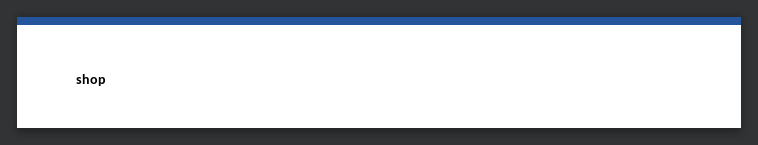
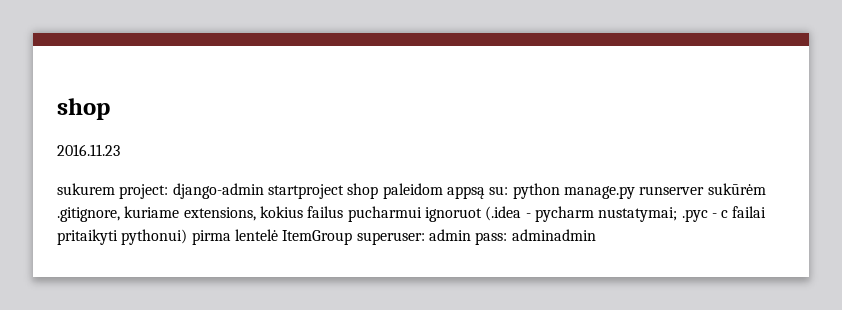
[76,74,106,86] shop -> [57,98,110,120] [57,144,120,156] [57,183,766,199] [57,206,767,222] [57,229,596,245] shop // 2016.11.23 // sukurem project: django-admin startproject shop paleidom appsą su: python manage.py runserver sukūrėm .gitignore, kuriame extensions, kokius failus pucharmui ignoruot (.idea - pycharm nustatymai; .pyc - c failai pritaikyti pythonui) pirma lentelė ItemGroup superuser: admin pass: adminadmin

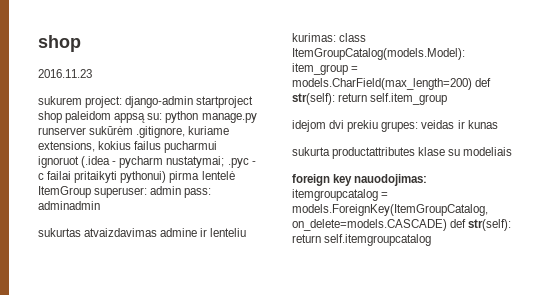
(596, 235) none -> [38,228,247,237] [292,33,367,42] [292,48,465,60] [292,63,359,75] [292,78,492,90] [292,93,448,105] [292,120,498,132] [292,147,513,159] [292,174,428,186] [292,189,389,201] [292,204,488,216] [292,219,512,231] [292,234,432,246] // sukurtas atvaizdavimas admine ir lenteliu kurimas: class ItemGroupCatalog(models.Model): item_group = models.CharField(max_length=200) def str(self): return self.item_group // idejom dvi prekiu grupes: veidas ir kunas // sukurta productattributes klase su modeliais // foreign key nauodojimas: itemgroupcatalog = models.ForeignKey(ItemGroupCatalog, on_delete=models.CASCADE) def str(self): return self.itemgroupcatalog

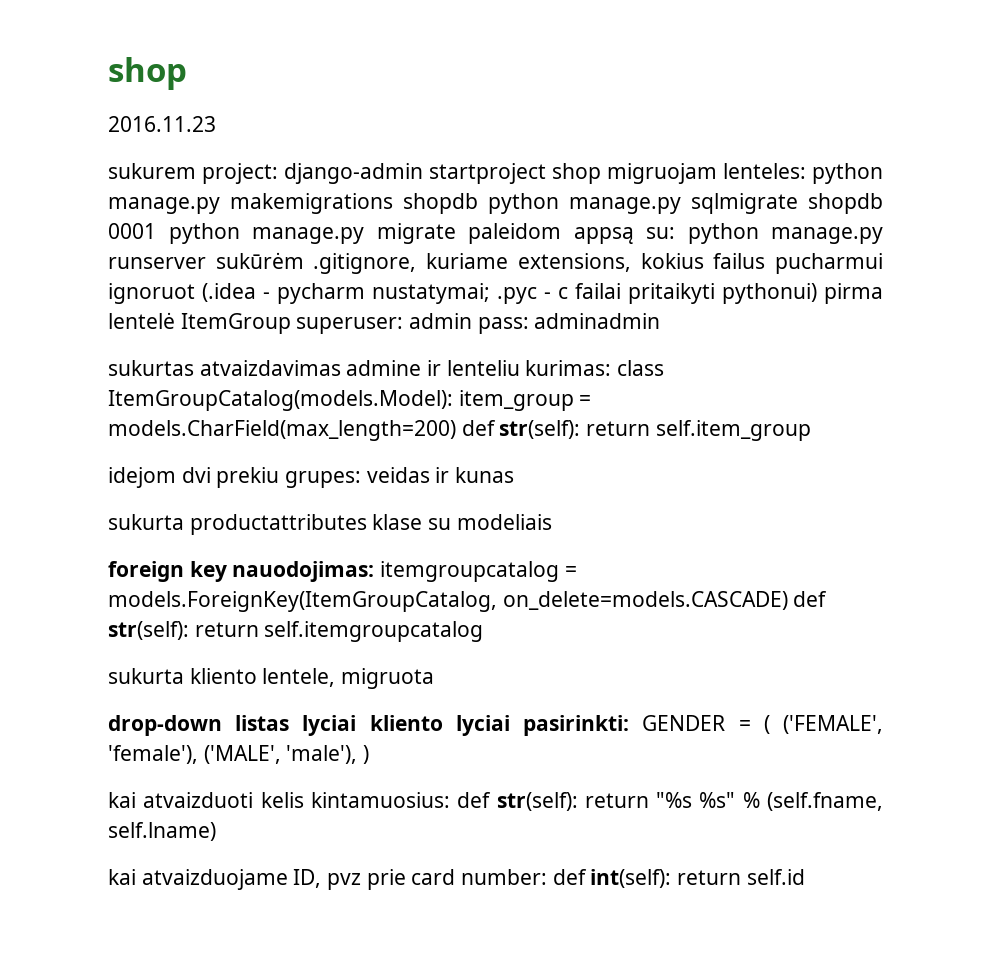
(62, 117) none -> [607,163,883,184] [108,193,883,214] [108,223,456,244] migruojam lenteles: python manage.py makemigrations shopdb python manage.py sqlmigrate shopdb 0001 python manage.py migrate
(432, 240) none -> [108,668,435,689] [108,715,883,736] [108,745,370,764] [108,792,883,811] [108,822,216,841] [108,869,805,890] // sukurta kliento lentele, migruota // drop-down listas lyciai kliento lyciai pasirinkti: GENDER = ( ('FEMALE', 'female'), ('MALE', 'male'), ) // kai atvaizduoti kelis kintamuosius: def str(self): return "%s %s" % (self.fname, self.lname) // kai atvaizduojame ID, pvz prie card number: def int(self): return self.id

